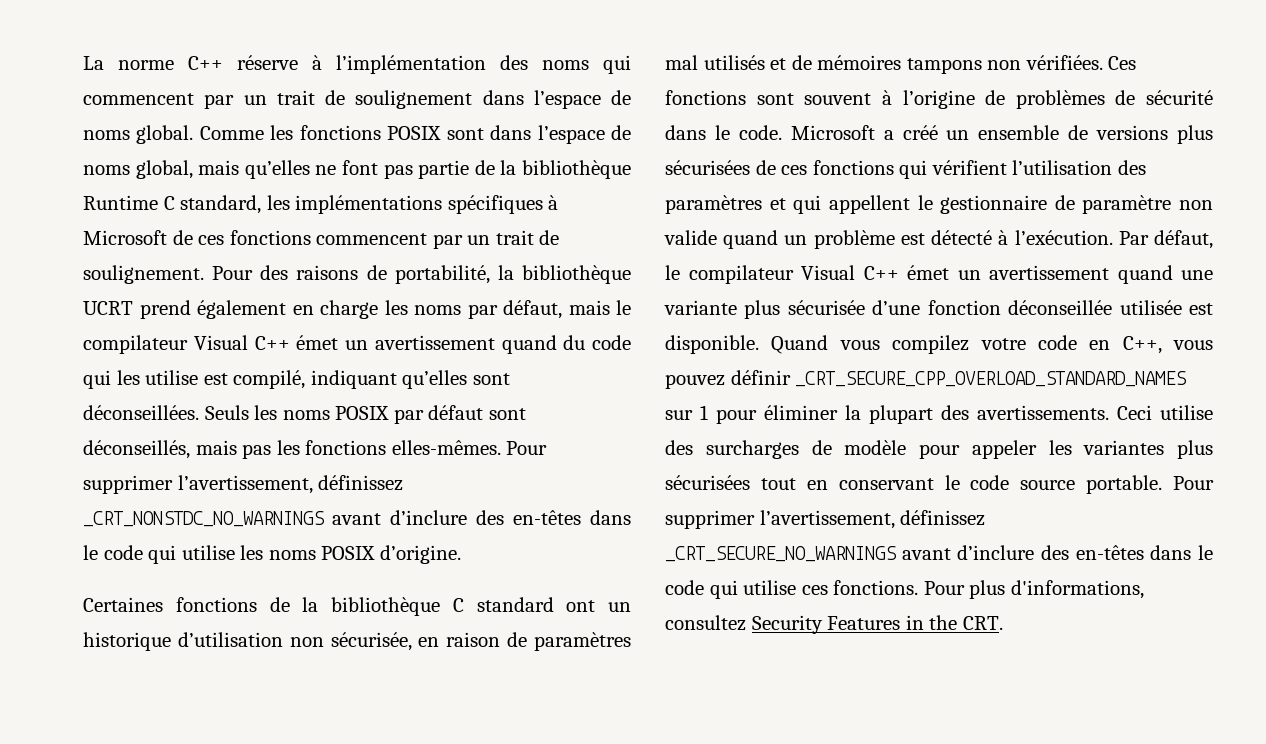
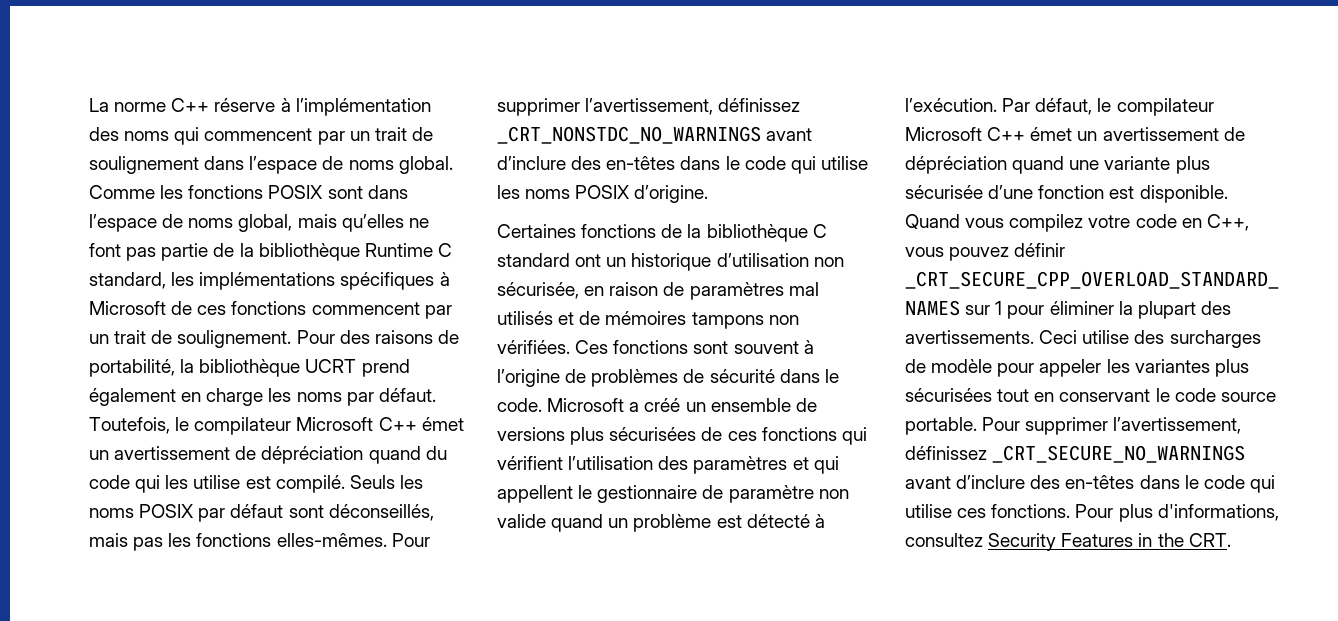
[503,300,631,319] [83,335,495,354] défaut, mais le compilateur Visual C++ émet un avertissement -> [378,388,436,402] [89,417,464,435] [89,446,364,464] défaut. Toutefois, le compilateur Microsoft C++ émet un avertissement de dépréciation
[233,370,510,389] [83,405,199,420] compilé, indiquant qu’elles sont déconseillées. -> [275,475,345,493] compilé.
[801,265,1109,280] Visual C++ émet un avertissement -> [905,127,1245,141] [905,156,1007,174] Microsoft C++ émet un avertissement de dépréciation
[1008,300,1182,315] déconseillée utilisée -> (1105, 192) none

